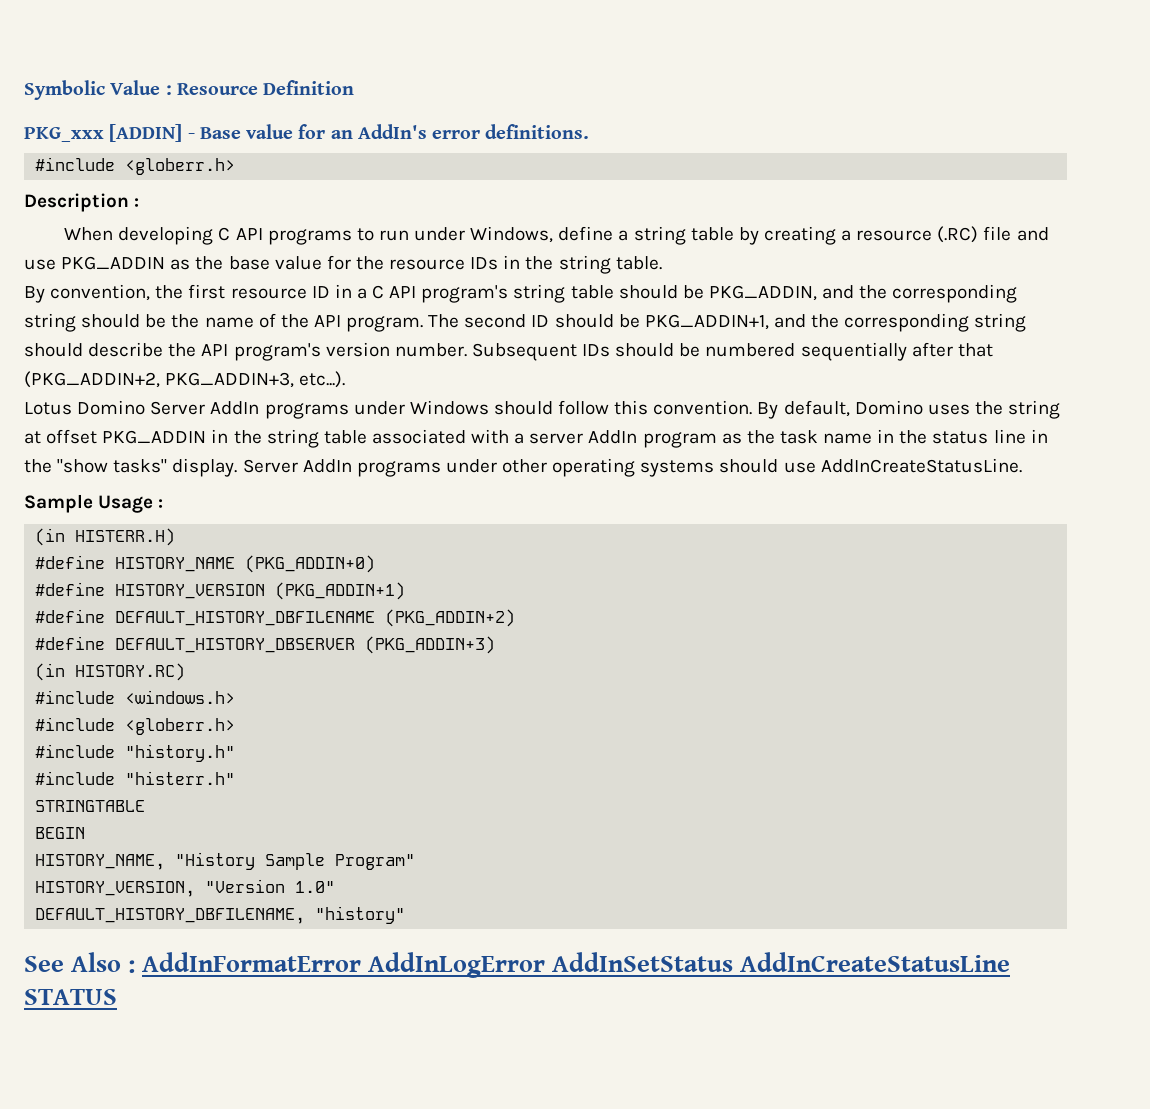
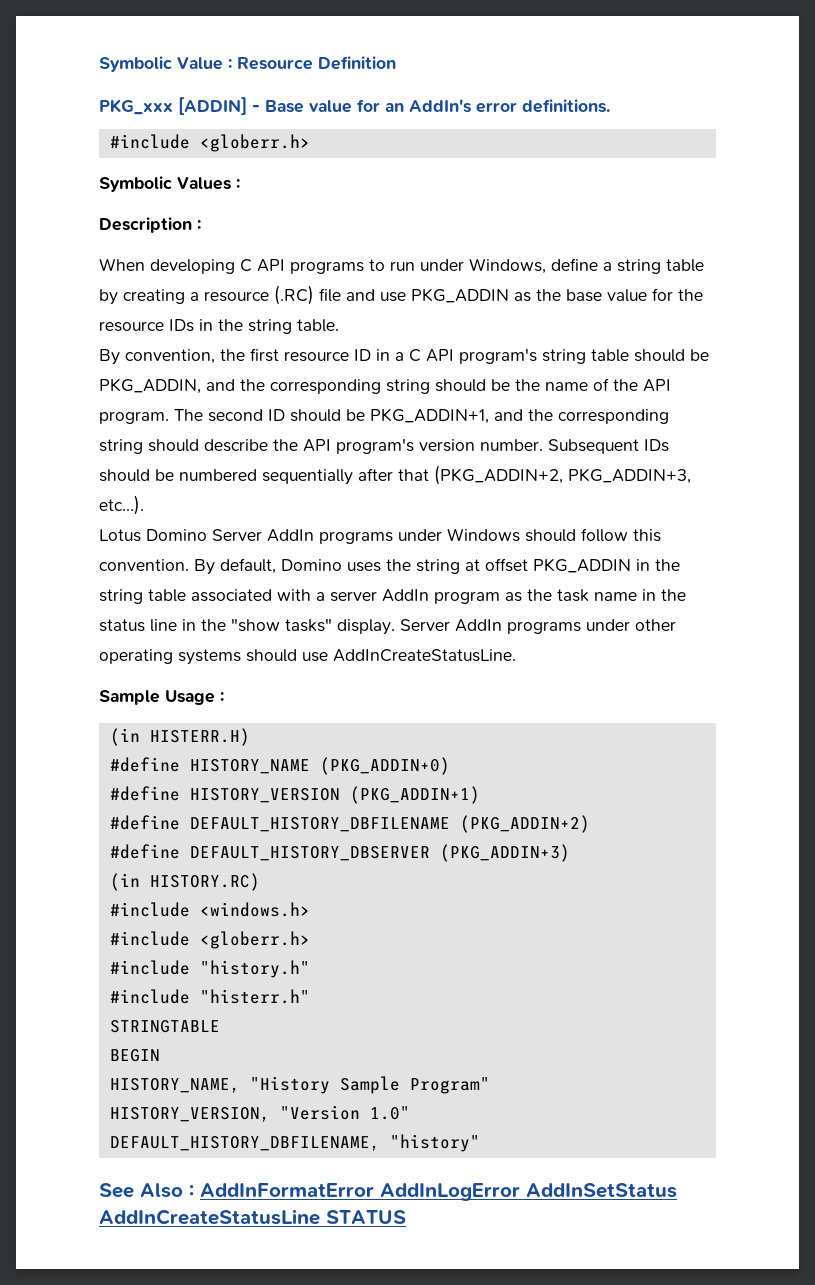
(236, 166) none -> [99,176,240,192] // Symbolic Values :

